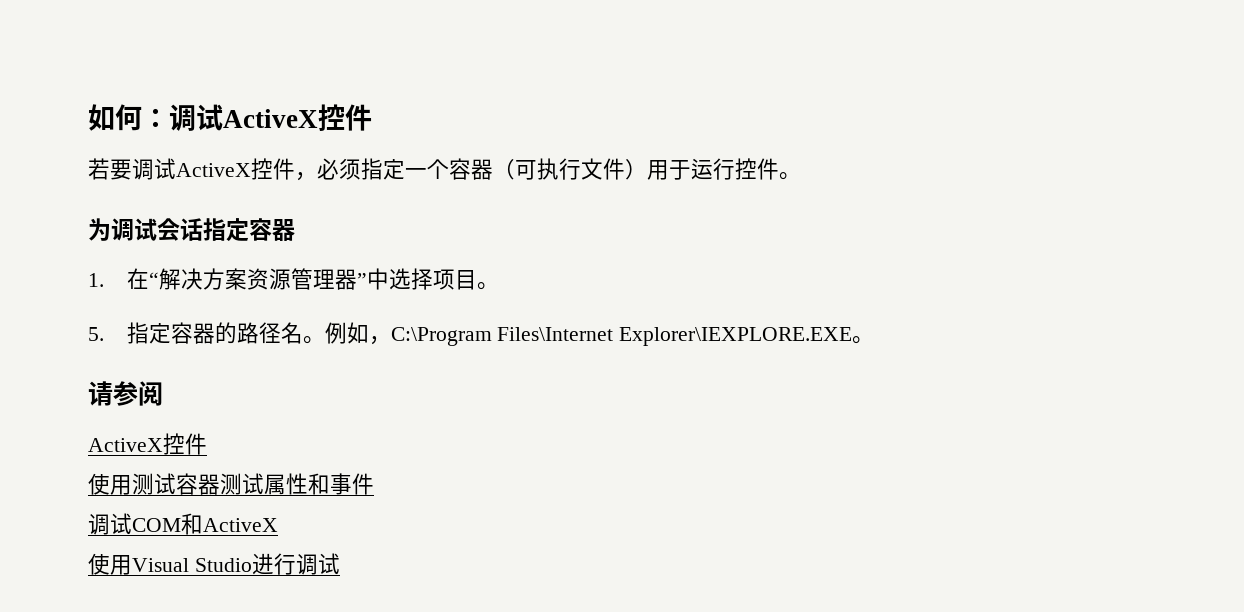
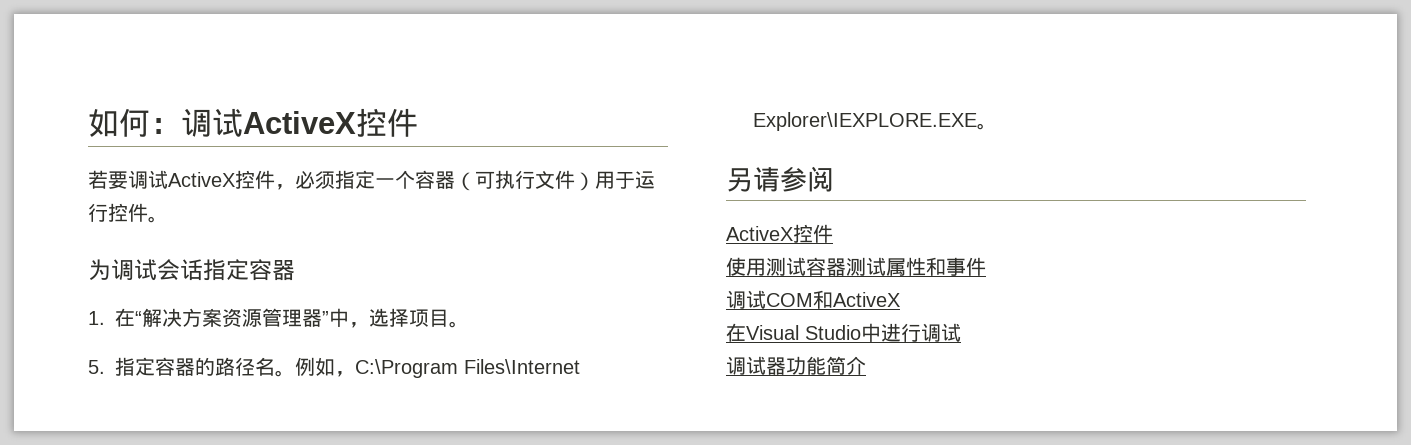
(389, 279) none -> [349,322,369,328] ，
(875, 340) none -> [726,168,753,192] 另
[88,553,132,575] 使用 -> [726,323,746,342] 在
(252, 565) none -> [861,323,881,342] 中
(340, 564) none -> [726,356,866,375] // 调试器功能简介

